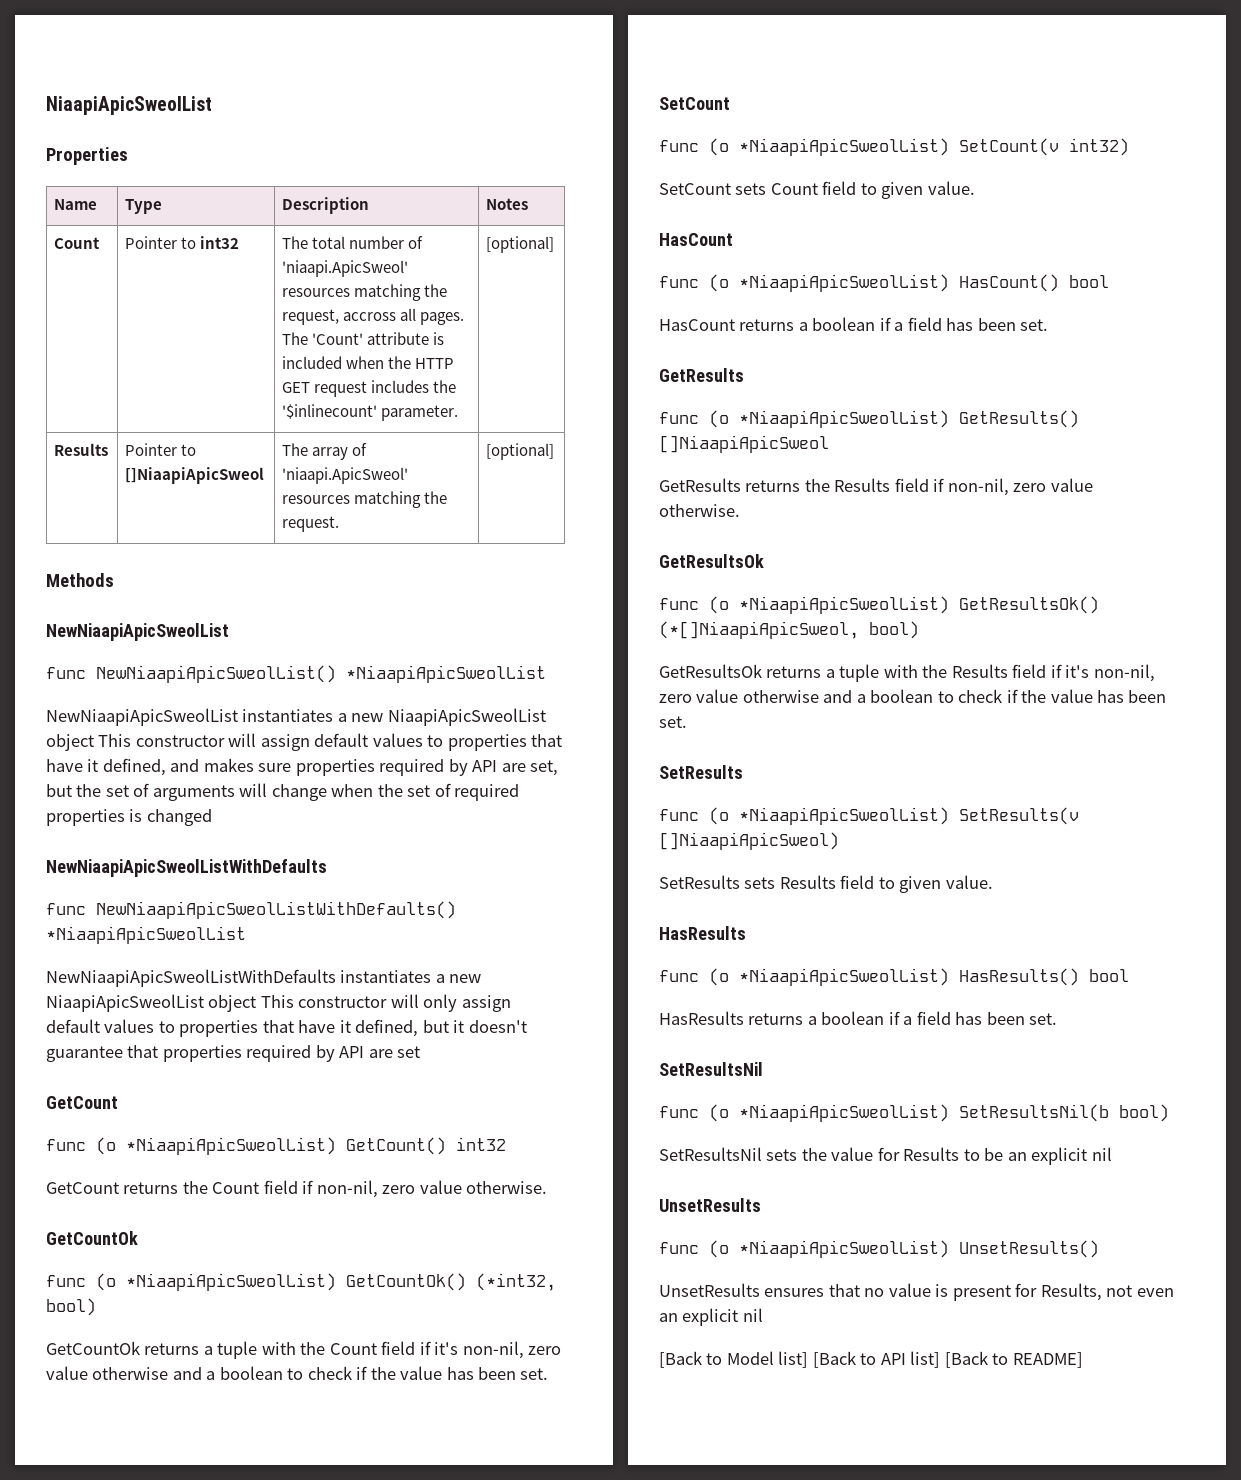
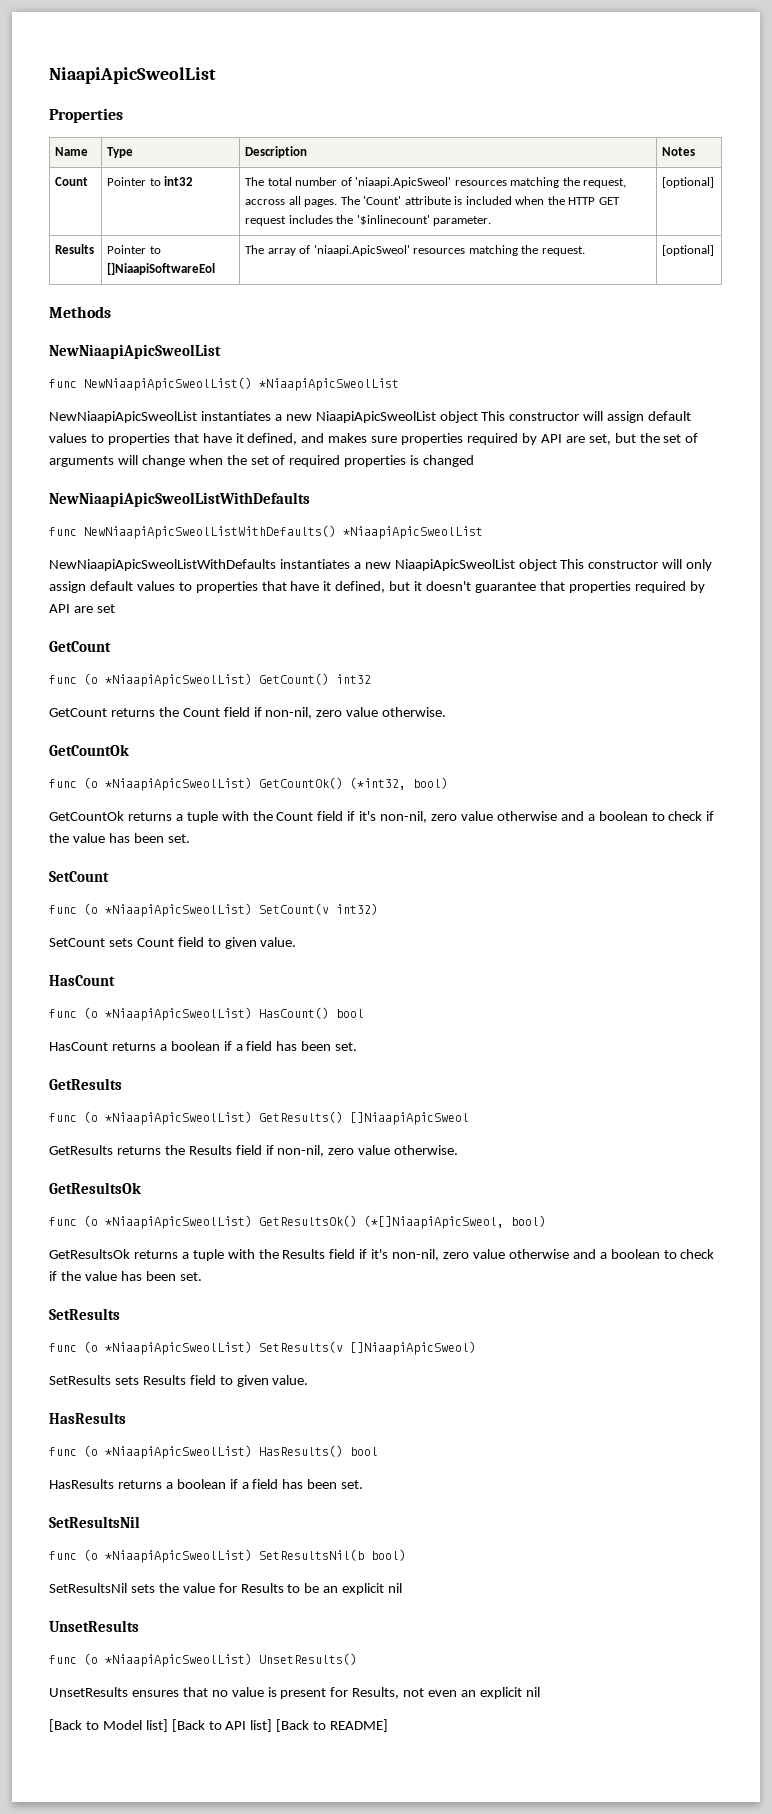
[125,467,265,484] []NiaapiApicSweol -> [107,262,216,275] []NiaapiSoftwareEol

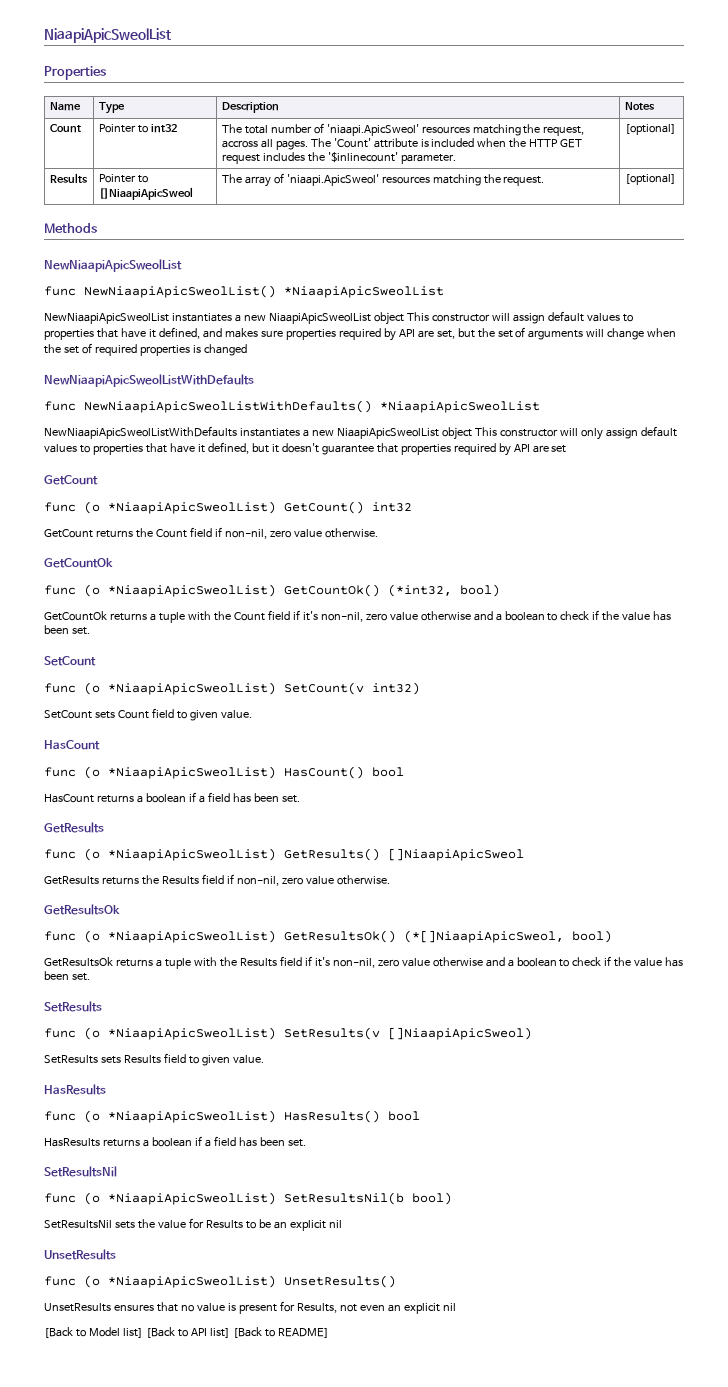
[107,262,216,275] []NiaapiSoftwareEol -> [98,187,193,200] []NiaapiApicSweol

